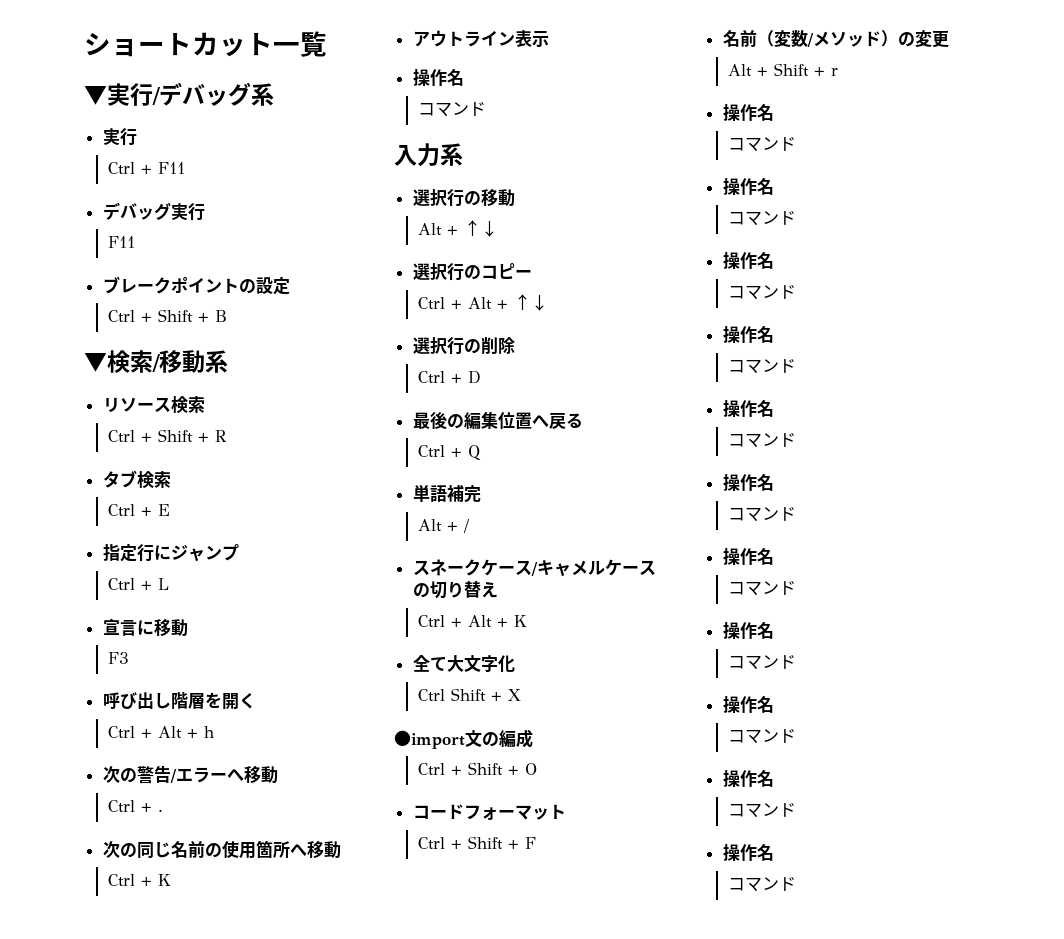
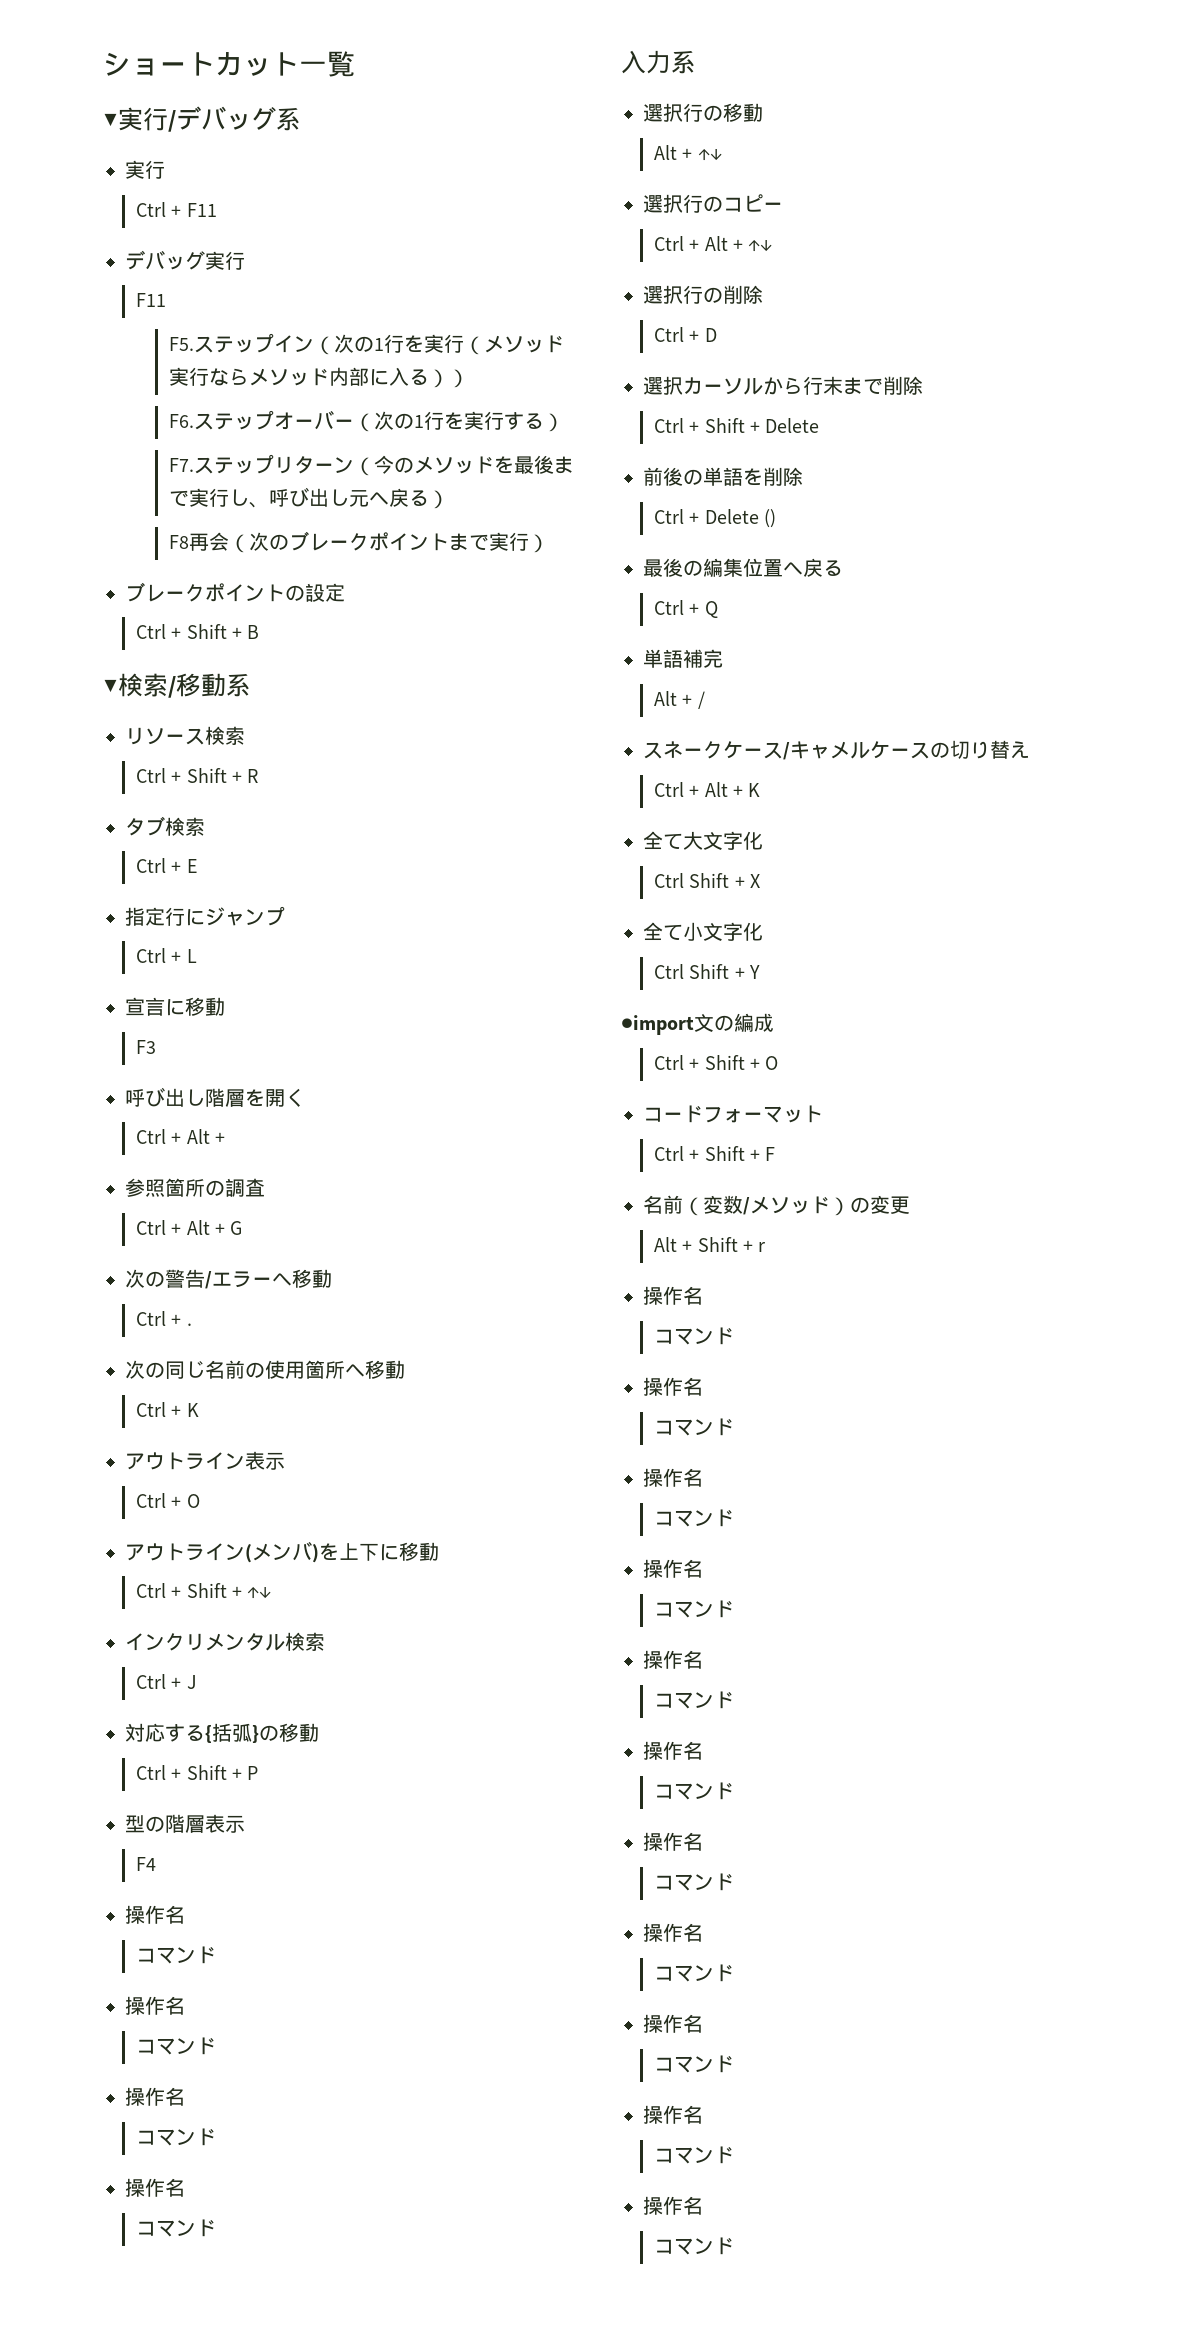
(135, 242) none -> [168,333,564,355] [168,367,469,388] [168,410,564,432] [168,454,574,476] [168,487,449,509] [168,531,549,553] // F5.ステップイン（次の1行を実行（メソッド実行ならメソッド内部に入る）） // F6.ステップオーバー（次の1行を実行する） // F7.ステップリターン（今のメソッドを最後まで実行し、呼び出し元へ戻る） // F8再会（次のブレークポイントまで実行）
[203,726,214,738] h -> [125,1178,265,1197] [135,1220,243,1235] // 参照箇所の調査 // Ctrl + Alt + G
(549, 39) none -> [135,1493,200,1508] [125,1541,439,1563] [135,1583,272,1599] [125,1632,325,1651] [135,1674,197,1689] [125,1723,319,1743] [135,1765,259,1780] [125,1814,245,1833] [135,1857,156,1871] [125,1905,185,1924] [135,1946,216,1964] [125,1996,185,2015] [135,2037,216,2055] [125,2087,185,2106] [135,2128,216,2146] // Ctrl + O // アウトライン(メンバ)を上下に移動 // Ctrl + Shift + ↑↓ // インクリメンタル検索 // Ctrl + J // 対応する{括弧}の移動 // Ctrl + Shift + P // 型の階層表示 // F4 // 操作名 // コマンド // 操作名 // コマンド // 操作名 // コマンド
(481, 377) none -> [643,376,923,395] [653,418,820,433] [643,467,803,486] [653,509,777,528] // 選択カーソルから行末まで削除 // Ctrl + Shift + Delete // 前後の単語を削除 // Ctrl + Delete ()
(521, 695) none -> [643,922,763,941] [653,964,761,979] // 全て小文字化 // Ctrl Shift + Y

